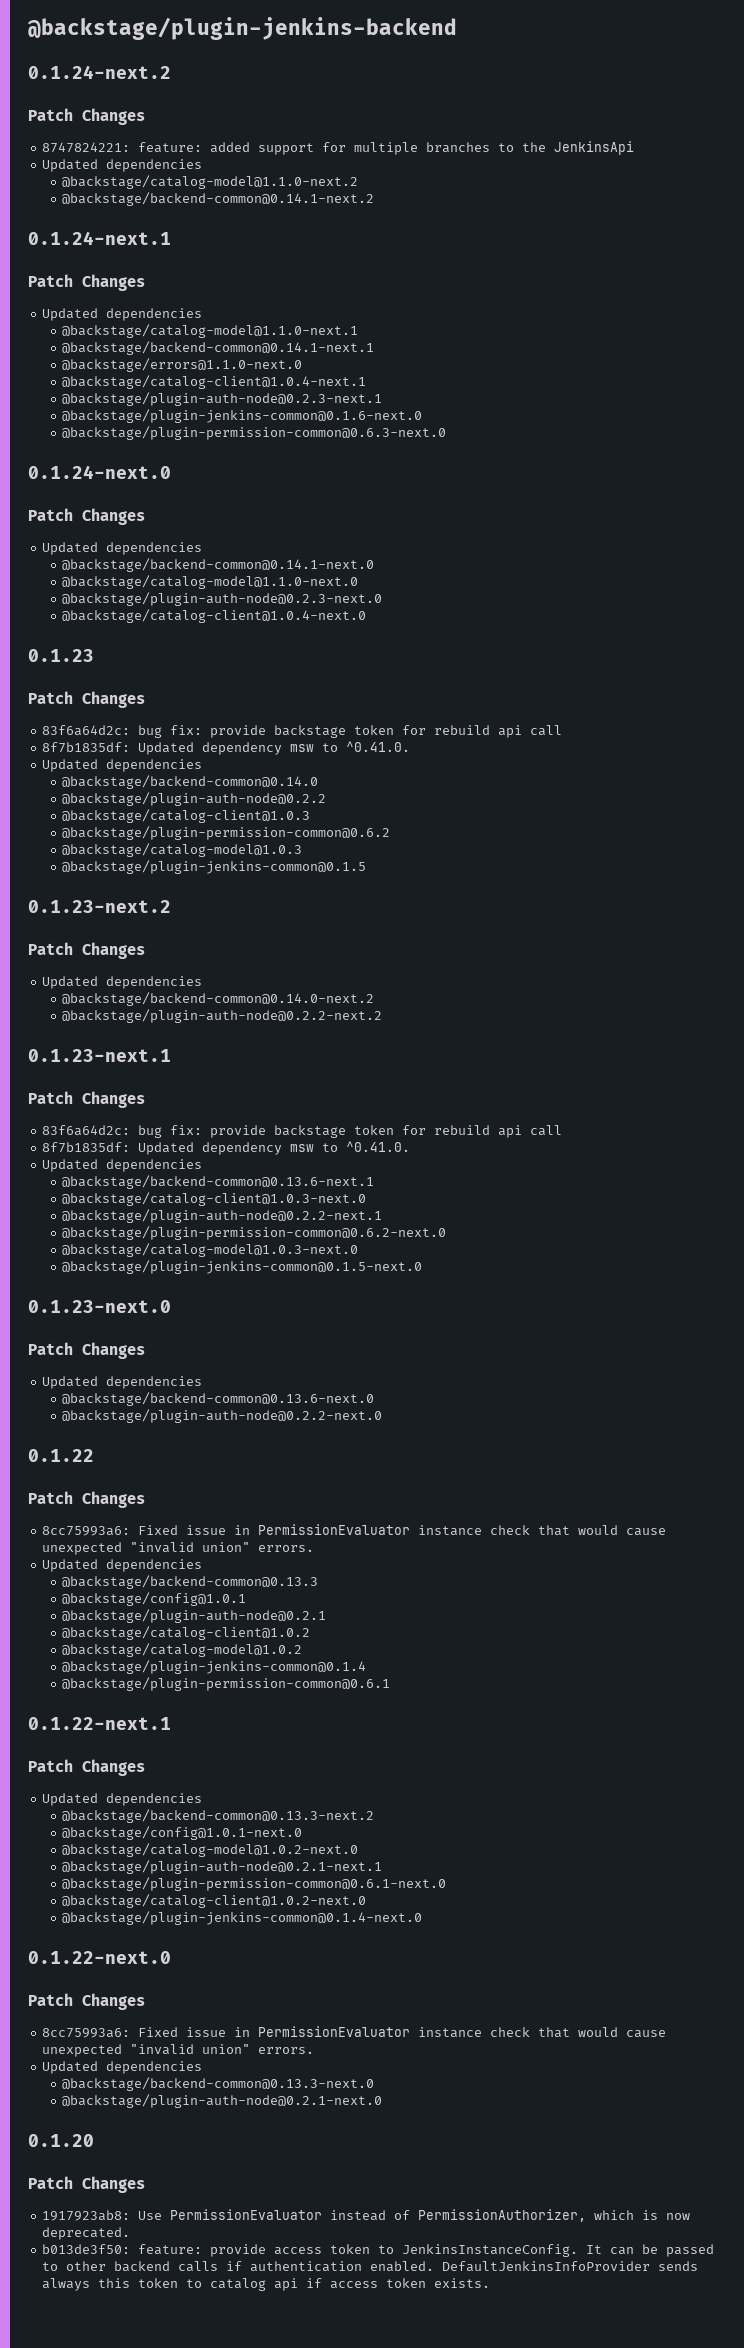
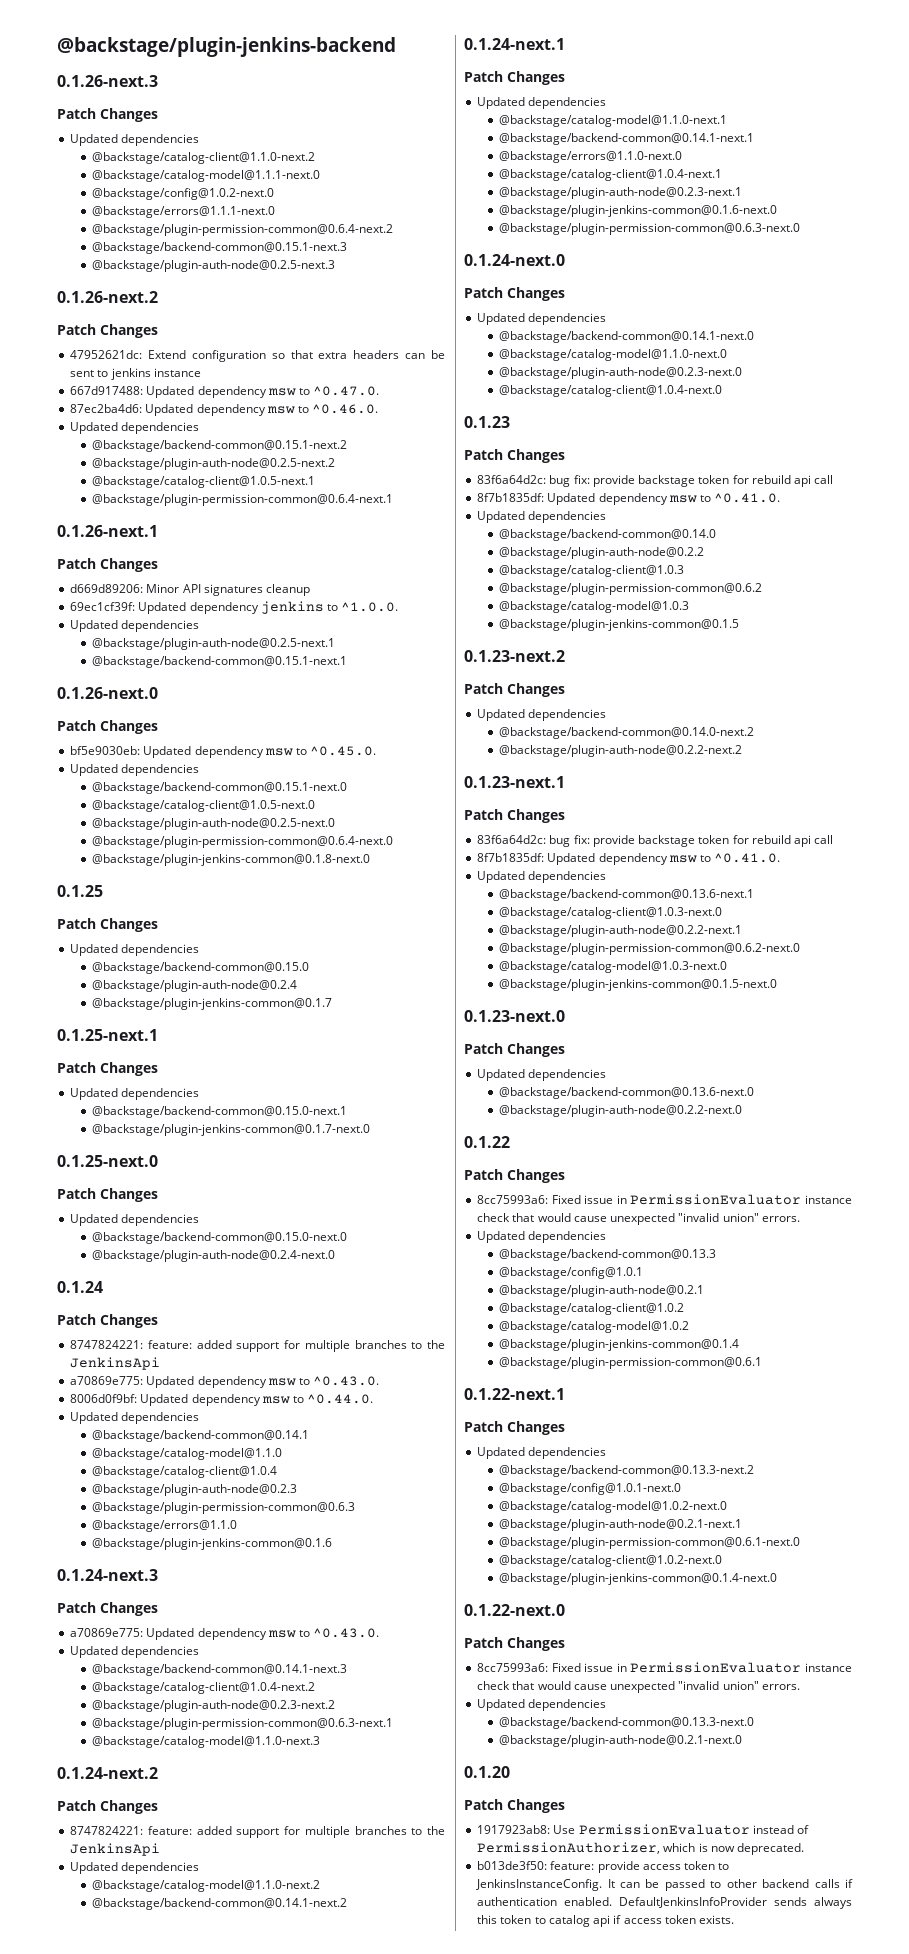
(457, 28) none -> [57,75,158,87] [57,108,158,122] [70,134,200,146] [91,152,315,164] [91,170,320,182] [91,188,274,200] [91,206,275,218] [91,224,393,236] [91,242,347,254] [91,260,335,272] [57,291,158,303] [57,324,158,338] [70,350,446,362] [70,368,201,380] [70,386,380,398] [70,404,379,416] [70,422,200,434] [91,440,347,452] [91,458,335,470] [91,476,315,488] [91,494,393,506] [57,525,158,537] [57,558,158,572] [70,584,311,596] [70,601,399,614] [70,620,200,632] [91,638,335,650] [91,656,347,668] [57,687,158,699] [57,720,158,734] [70,746,377,758] [70,764,200,776] [91,782,347,794] [91,800,315,812] [91,818,335,830] [91,836,393,848] [91,854,370,866] [57,885,103,897] [57,918,158,932] [70,944,200,956] [91,962,309,974] [91,980,297,992] [91,998,332,1010] [57,1029,158,1041] [57,1062,158,1076] [70,1088,200,1100] [91,1106,347,1118] [91,1124,370,1136] [57,1155,158,1167] [57,1188,158,1202] [70,1214,200,1226] [91,1232,347,1244] [91,1250,335,1262] [57,1281,103,1293] [57,1314,158,1328] [70,1340,446,1352] [70,1357,161,1370] [70,1376,380,1388] [70,1394,374,1406] [70,1412,200,1424] [91,1430,309,1442] [91,1448,282,1460] [91,1466,277,1478] [91,1484,297,1496] [91,1502,355,1514] [91,1520,237,1532] [91,1538,332,1550] [57,1569,158,1581] [57,1602,158,1616] [70,1628,380,1640] [70,1646,200,1658] [91,1664,347,1676] [91,1682,315,1694] [91,1700,335,1712] [91,1718,393,1730] [91,1736,320,1748] // 0.1.26-next.3 // Patch Changes // Updated dependencies // @backstage/catalog-client@1.1.0-next.2 // @backstage/catalog-model@1.1.1-next.0 // @backstage/config@1.0.2-next.0 // @backstage/errors@1.1.1-next.0 // @backstage/plugin-permission-common@0.6.4-next.2 // @backstage/backend-common@0.15.1-next.3 // @backstage/plugin-auth-node@0.2.5-next.3 // 0.1.26-next.2 // Patch Changes // 47952621dc: Extend configuration so that extra headers can be sent to jenkins instance // 667d917488: Updated dependency msw to ^0.47.0. // 87ec2ba4d6: Updated dependency msw to ^0.46.0. // Updated dependencies // @backstage/backend-common@0.15.1-next.2 // @backstage/plugin-auth-node@0.2.5-next.2 // @backstage/catalog-client@1.0.5-next.1 // @backstage/plugin-permission-common@0.6.4-next.1 // 0.1.26-next.1 // Patch Changes // d669d89206: Minor API signatures cleanup // 69ec1cf39f: Updated dependency jenkins to ^1.0.0. // Updated dependencies // @backstage/plugin-auth-node@0.2.5-next.1 // @backstage/backend-common@0.15.1-next.1 // 0.1.26-next.0 // Patch Changes // bf5e9030eb: Updated dependency msw to ^0.45.0. // Updated dependencies // @backstage/backend-common@0.15.1-next.0 // @backstage/catalog-client@1.0.5-next.0 // @backstage/plugin-auth-node@0.2.5-next.0 // @backstage/plugin-permission-common@0.6.4-next.0 // @backstage/plugin-jenkins-common@0.1.8-next.0 // 0.1.25 // Patch Changes // Updated dependencies // @backstage/backend-common@0.15.0 // @backstage/plugin-auth-node@0.2.4 // @backstage/plugin-jenkins-common@0.1.7 // 0.1.25-next.1 // Patch Changes // Updated dependencies // @backstage/backend-common@0.15.0-next.1 // @backstage/plugin-jenkins-common@0.1.7-next.0 // 0.1.25-next.0 // Patch Changes // Updated dependencies // @backstage/backend-common@0.15.0-next.0 // @backstage/plugin-auth-node@0.2.4-next.0 // 0.1.24 // Patch Changes // 8747824221: feature: added support for multiple branches to the JenkinsApi // a70869e775: Updated dependency msw to ^0.43.0. // 8006d0f9bf: Updated dependency msw to ^0.44.0. // Updated dependencies // @backstage/backend-common@0.14.1 // @backstage/catalog-model@1.1.0 // @backstage/catalog-client@1.0.4 // @backstage/plugin-auth-node@0.2.3 // @backstage/plugin-permission-common@0.6.3 // @backstage/errors@1.1.0 // @backstage/plugin-jenkins-common@0.1.6 // 0.1.24-next.3 // Patch Changes // a70869e775: Updated dependency msw to ^0.43.0. // Updated dependencies // @backstage/backend-common@0.14.1-next.3 // @backstage/catalog-client@1.0.4-next.2 // @backstage/plugin-auth-node@0.2.3-next.2 // @backstage/plugin-permission-common@0.6.3-next.1 // @backstage/catalog-model@1.1.0-next.3

